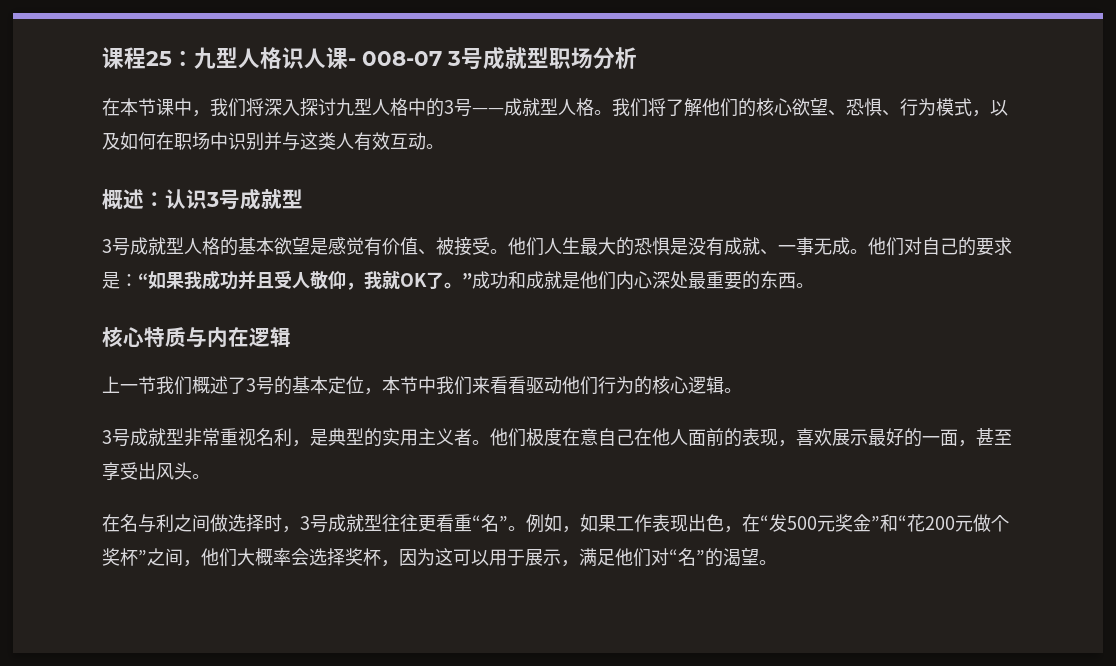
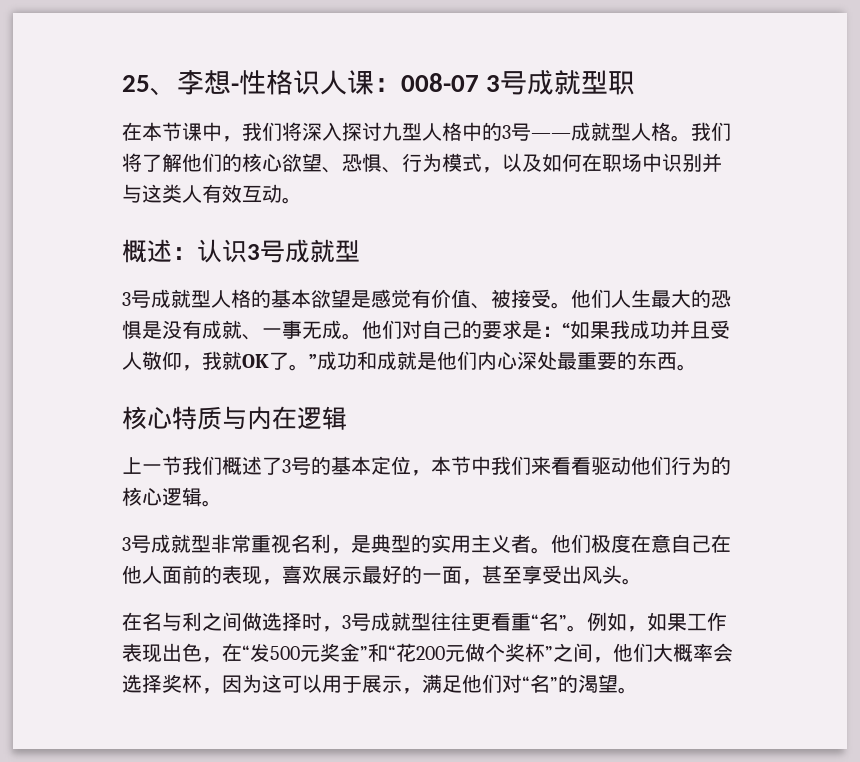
[102,47,260,69] 课程25：九型人 -> [122,70,266,96] 25、李想-性
[348,58,356,66] - -> [374,78,401,92] ：
[571,47,637,69] 场分析 -> (636, 83) none

